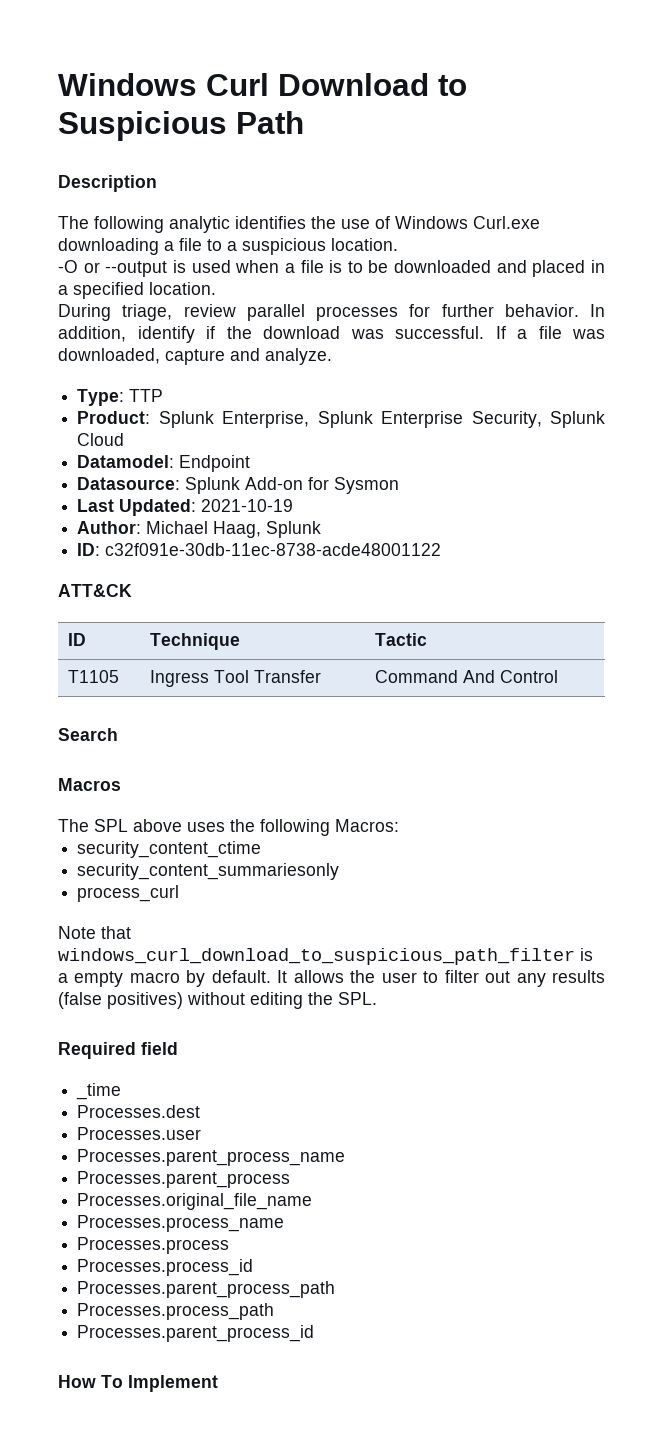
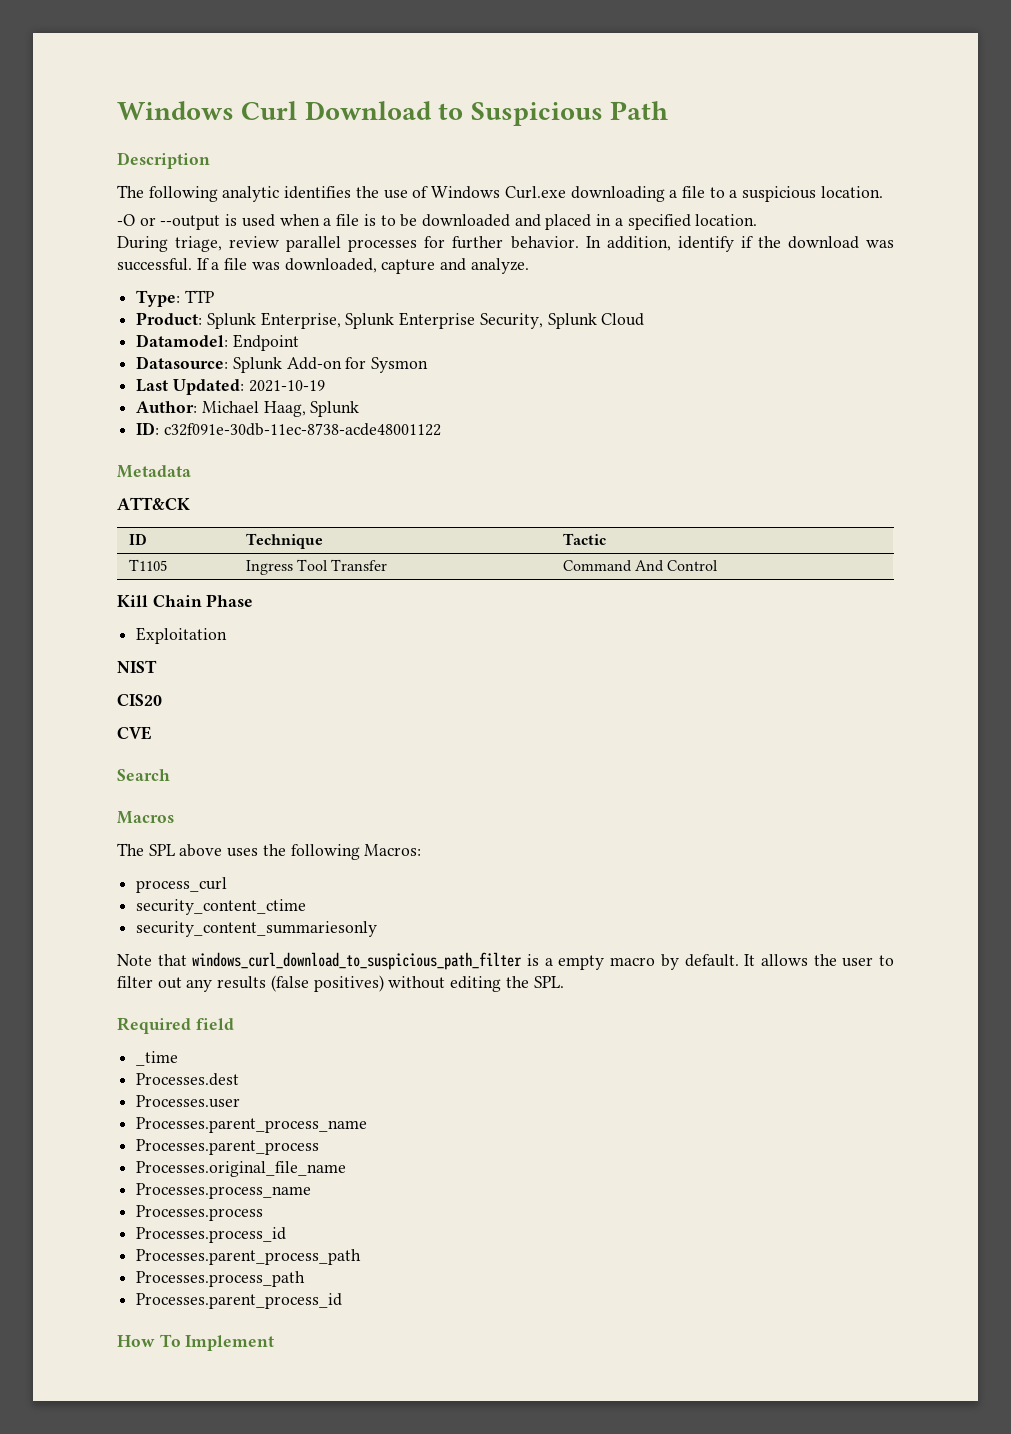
(442, 549) none -> [117,465,191,478] // Metadata
(558, 676) none -> [117,594,254,607] [136,627,228,644] [117,660,157,673] [117,694,162,706] [117,726,152,740] // Kill Chain Phase // Exploitation // NIST // CIS20 // CVE
(399, 825) none -> [136,877,228,893] // process_curl
[77,885,180,902] // process_curl -> (378, 929) none

